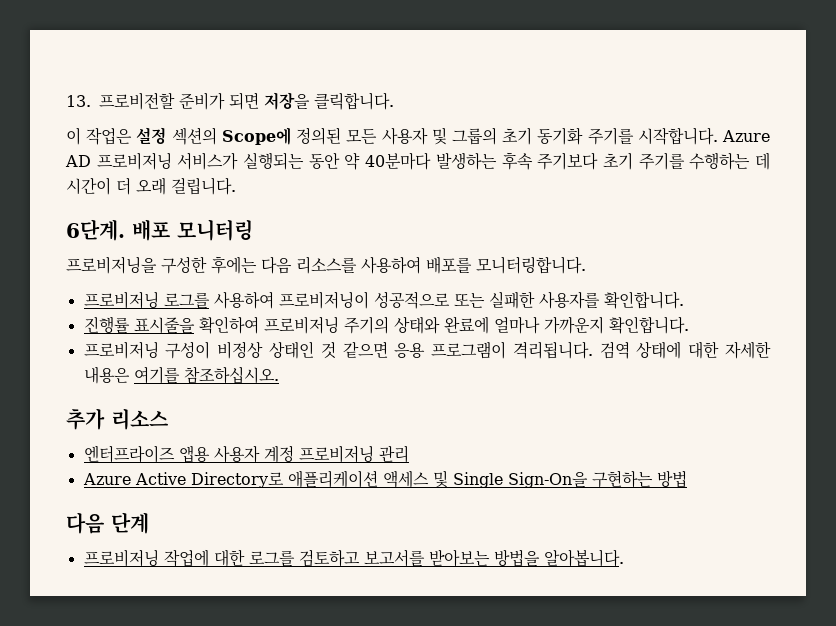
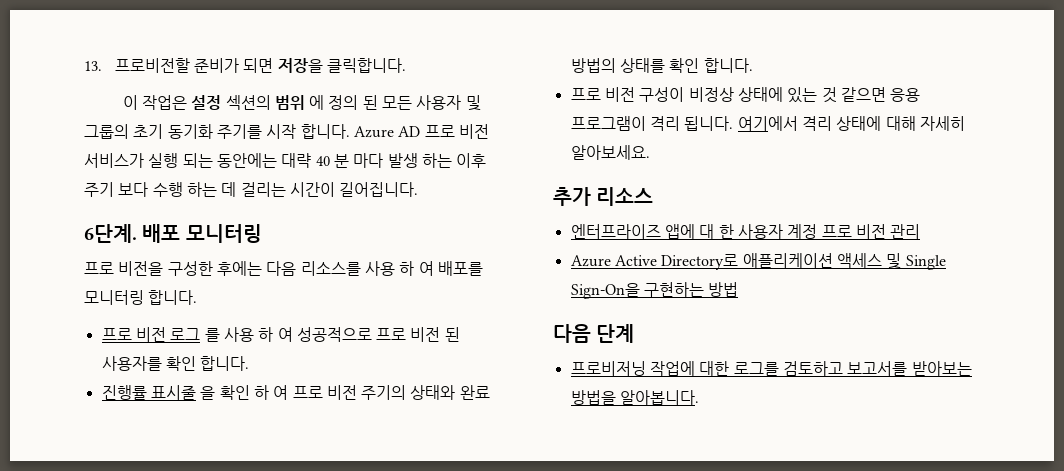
[221,127,342,145] Scope에 정의된 -> [274,95,378,110] 범위 에 정의 된
[637,127,770,145] [65,152,770,170] [66,177,236,195] 시작합니다. Azure AD 프로비저닝 서비스가 실행되는 동안 약 40분마다 발생하는 후속 주기보다 초기 주기를 수행하는 데 시간이 더 오래 걸립니다. -> [266,124,489,139] [84,153,487,168] [84,182,419,197] 시작 합니다. Azure AD 프로 비전 서비스가 실행 되는 동안에는 대략 40 분 마다 발생 하는 이후 주기 보다 수행 하는 데 걸리는 시간이 길어집니다.
[66,256,157,274] 프로비저닝을 -> [84,261,164,276] 프로 비전을
[361,256,586,274] [83,291,684,309] [83,316,689,334] [83,341,771,359] [83,366,279,384] [66,408,168,430] [83,445,374,463] 사용하여 배포를 모니터링합니다. // 프로비저닝 로그를 사용하여 프로비저닝이 성공적으로 또는 실패한 사용자를 확인합니다. // 진행률 표시줄을 확인하여 프로비저닝 주기의 상태와 완료에 얼마나 가까운지 확인합니다. // 프로비저닝 구성이 비정상 상태인 것 같으면 응용 프로그램이 격리됩니다. 검역 상태에 대한 자세한 내용은 여기를 참조하십시오. // 추가 리소스 // 엔터프라이즈 앱용 사용자 계정 프로비저닝 -> [364,261,483,276] [84,290,198,305] [101,327,460,342] [101,356,250,371] [101,385,490,400] [570,58,753,73] [570,87,921,103] [570,116,965,131] [570,145,650,160] [553,187,654,206] [570,224,886,239] 사용 하 여 배포를 모니터링 합니다. // 프로 비전 로그 를 사용 하 여 성공적으로 프로 비전 된 사용자를 확인 합니다. // 진행률 표시줄 을 확인 하 여 프로 비전 주기의 상태와 완료 방법의 상태를 확인 합니다. // 프로 비전 구성이 비정상 상태에 있는 것 같으면 응용 프로그램이 격리 됩니다. 여기에서 격리 상태에 대해 자세히 알아보세요. // 추가 리소스 // 엔터프라이즈 앱에 대 한 사용자 계정 프로 비전

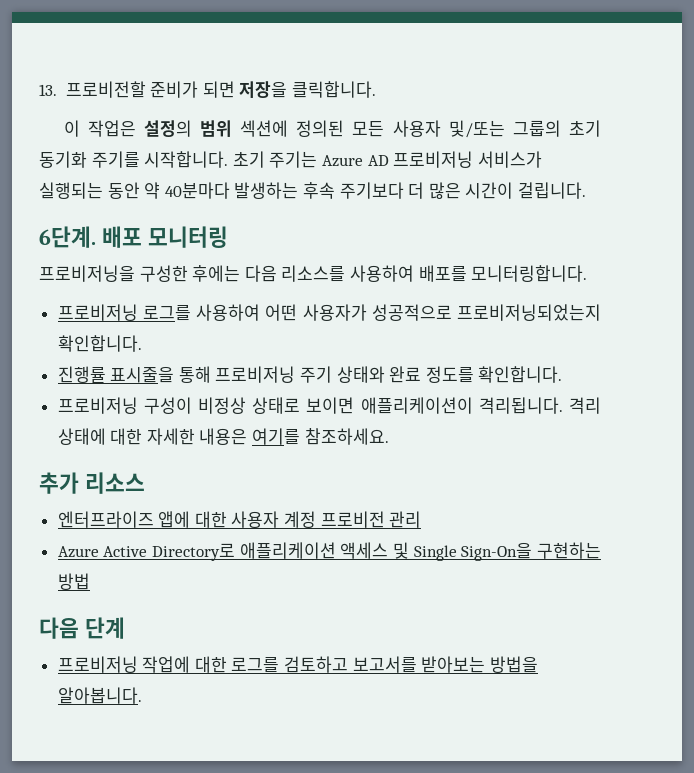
[191,95,378,110] 설정 섹션의 범위 에 정의 된 -> [143,120,345,137] 설정의 범위 섹션에 정의된
[465,95,481,111] 및 -> [448,120,505,138] 및/또는
[266,124,489,139] [84,153,487,168] [84,182,419,197] 시작 합니다. Azure AD 프로 비전 서비스가 실행 되는 동안에는 대략 40 분 마다 발생 하는 이후 주기 보다 수행 하는 데 걸리는 시간이 길어집니다. -> [144,151,542,168] [39,182,586,199] 시작합니다. 초기 주기는 Azure AD 프로비저닝 서비스가 실행되는 동안 약 40분마다 발생하는 후속 주기보다 더 많은 시간이 걸립니다.
[84,261,164,276] 프로 비전을 -> [39,265,135,282] 프로비저닝을
[364,261,483,276] [84,290,198,305] [101,327,460,342] [101,356,250,371] [101,385,490,400] [570,58,753,73] [570,87,921,103] [570,116,965,131] [570,145,650,160] [553,187,654,206] [570,224,886,239] 사용 하 여 배포를 모니터링 합니다. // 프로 비전 로그 를 사용 하 여 성공적으로 프로 비전 된 사용자를 확인 합니다. // 진행률 표시줄 을 확인 하 여 프로 비전 주기의 상태와 완료 방법의 상태를 확인 합니다. // 프로 비전 구성이 비정상 상태에 있는 것 같으면 응용 프로그램이 격리 됩니다. 여기에서 격리 상태에 대해 자세히 알아보세요. // 추가 리소스 // 엔터프라이즈 앱에 대 한 사용자 계정 프로 비전 -> [349,265,588,282] [57,304,601,321] [57,335,142,352] [57,366,563,383] [57,397,601,414] [57,428,389,445] [39,472,145,494] [57,511,385,528] 사용하여 배포를 모니터링합니다. // 프로비저닝 로그를 사용하여 어떤 사용자가 성공적으로 프로비저닝되었는지 확인합니다. // 진행률 표시줄을 통해 프로비저닝 주기 상태와 완료 정도를 확인합니다. // 프로비저닝 구성이 비정상 상태로 보이면 애플리케이션이 격리됩니다. 격리 상태에 대한 자세한 내용은 여기를 참조하세요. // 추가 리소스 // 엔터프라이즈 앱에 대한 사용자 계정 프로비전

